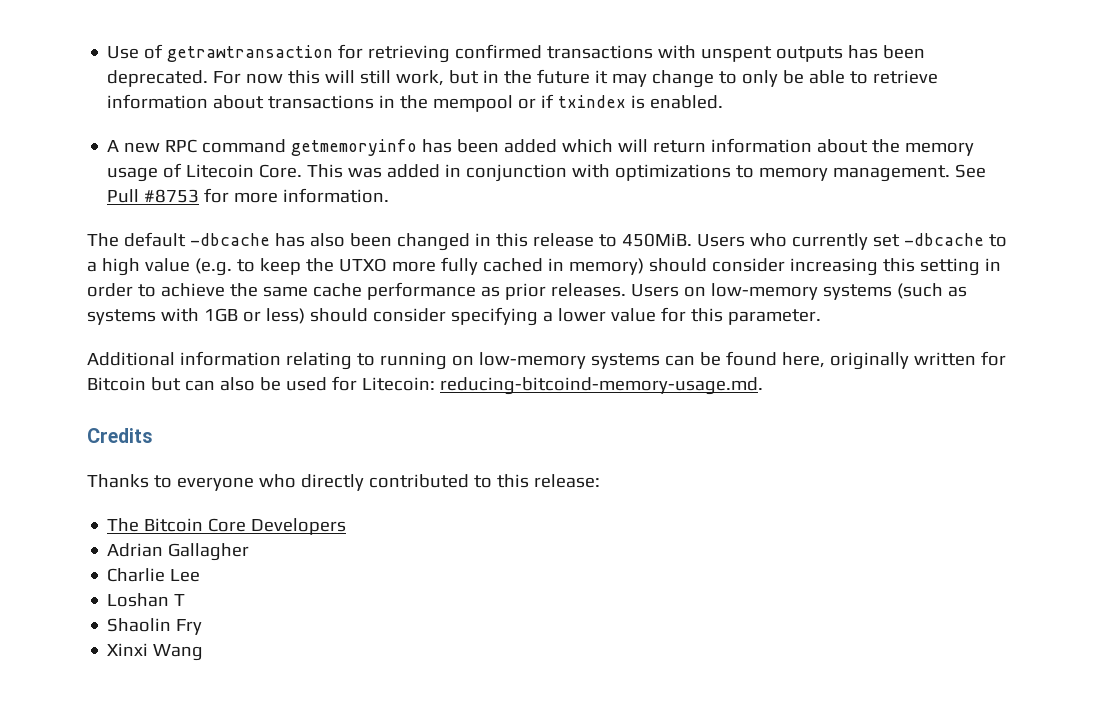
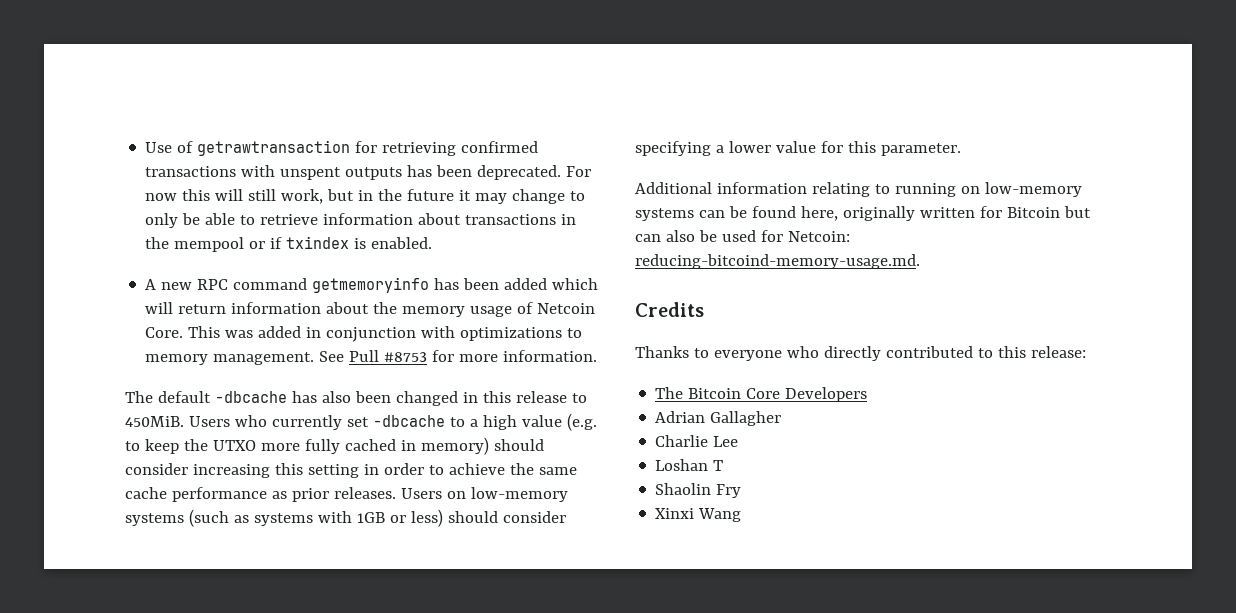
[186,164,255,178] Litecoin -> [537,303,596,314] Netcoin
[361,377,435,391] Litecoin: -> [787,231,850,242] Netcoin:

